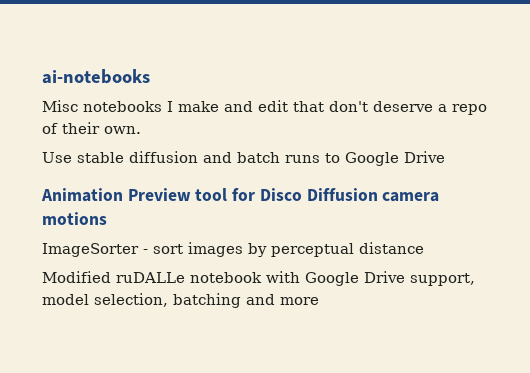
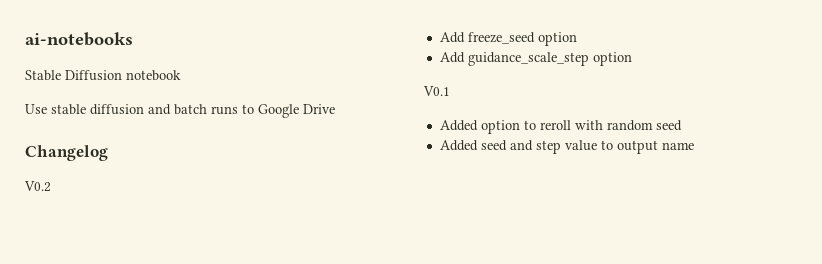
[42,100,487,115] [42,122,141,134] Misc notebooks I make and edit that don't deserve a repo of their own. -> [25,70,181,81] Stable Diffusion notebook
[41,188,440,202] [42,212,107,225] [42,242,424,257] [42,271,475,286] [42,293,319,308] Animation Preview tool for Disco Diffusion camera motions // ImageSorter - sort images by perceptual distance // Modified ruDALLe notebook with Google Drive support, model selection, batching and more -> [25,145,108,161] [24,181,51,192] [439,32,577,46] [439,52,632,66] [423,86,450,96] [439,120,682,134] [439,140,694,154] Changelog // V0.2 // Add freeze_seed option // Add guidance_scale_step option // V0.1 // Added option to reroll with random seed // Added seed and step value to output name

